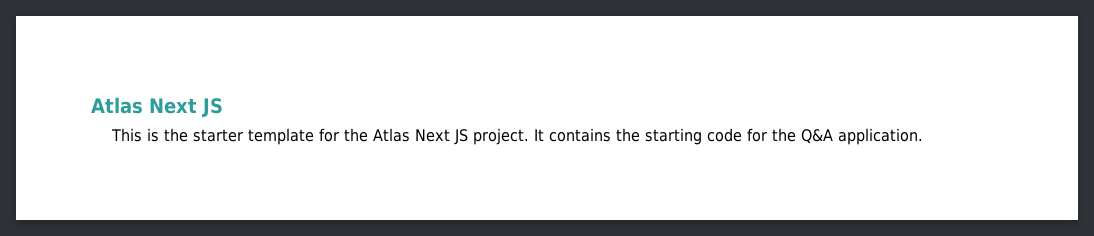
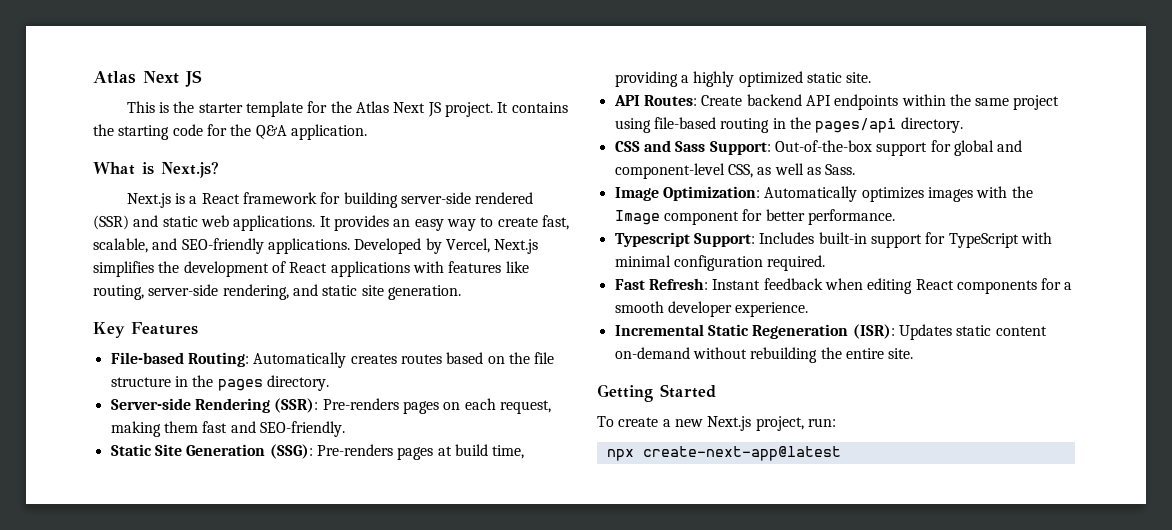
(924, 136) none -> [93,161,219,178] [126,192,534,208] [93,215,569,231] [93,238,539,254] [93,261,529,277] [93,284,461,300] [93,322,198,338] [110,352,555,368] [110,375,329,391] [110,398,551,414] [110,421,345,437] [110,444,525,460] [614,71,872,87] [613,94,1060,110] [614,117,963,133] [614,140,1023,156] [614,163,856,179] [614,186,1033,202] [614,209,895,225] [614,232,1052,248] [614,255,826,271] [614,278,1073,294] [614,301,809,317] [614,324,1047,340] [614,347,914,363] [597,384,716,402] [597,416,836,431] [606,446,841,461] // What is Next.js? // Next.js is a React framework for building server-side rendered (SSR) and static web applications. It provides an easy way to create fast, scalable, and SEO-friendly applications. Developed by Vercel, Next.js simplifies the development of React applications with features like routing, server-side rendering, and static site generation. // Key Features // File-based Routing: Automatically creates routes based on the file structure in the pages directory. // Server-side Rendering (SSR): Pre-renders pages on each request, making them fast and SEO-friendly. // Static Site Generation (SSG): Pre-renders pages at build time, providing a highly optimized static site. // API Routes: Create backend API endpoints within the same project using file-based routing in the pages/api directory. // CSS and Sass Support: Out-of-the-box support for global and component-level CSS, as well as Sass. // Image Optimization: Automatically optimizes images with the Image component for better performance. // Typescript Support: Includes built-in support for TypeScript with minimal configuration required. // Fast Refresh: Instant feedback when editing React components for a smooth developer experience. // Incremental Static Regeneration (ISR): Updates static content on-demand without rebuilding the entire site. // Getting Started // To create a new Next.js project, run: // npx create-next-app@latest

